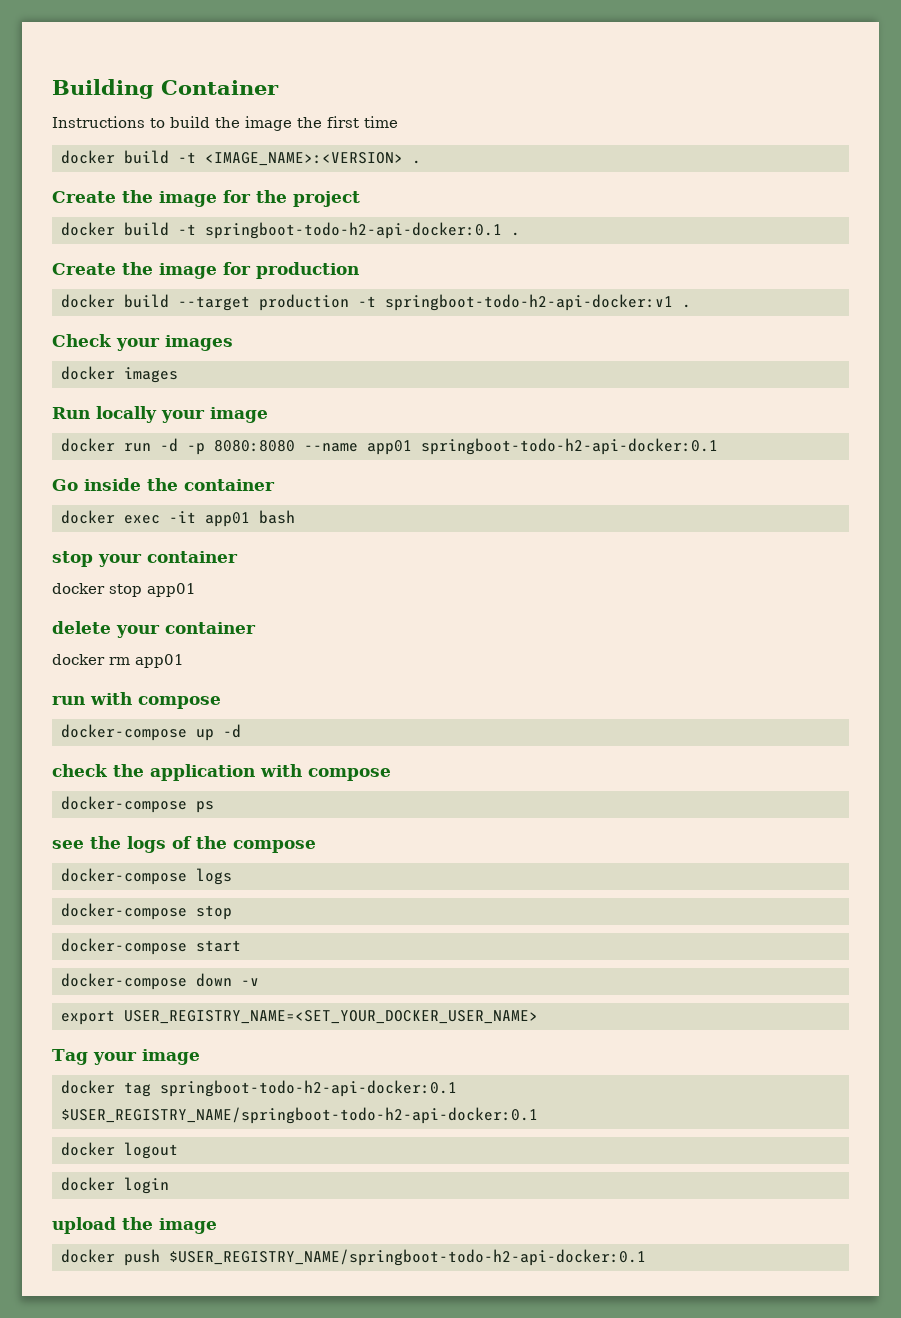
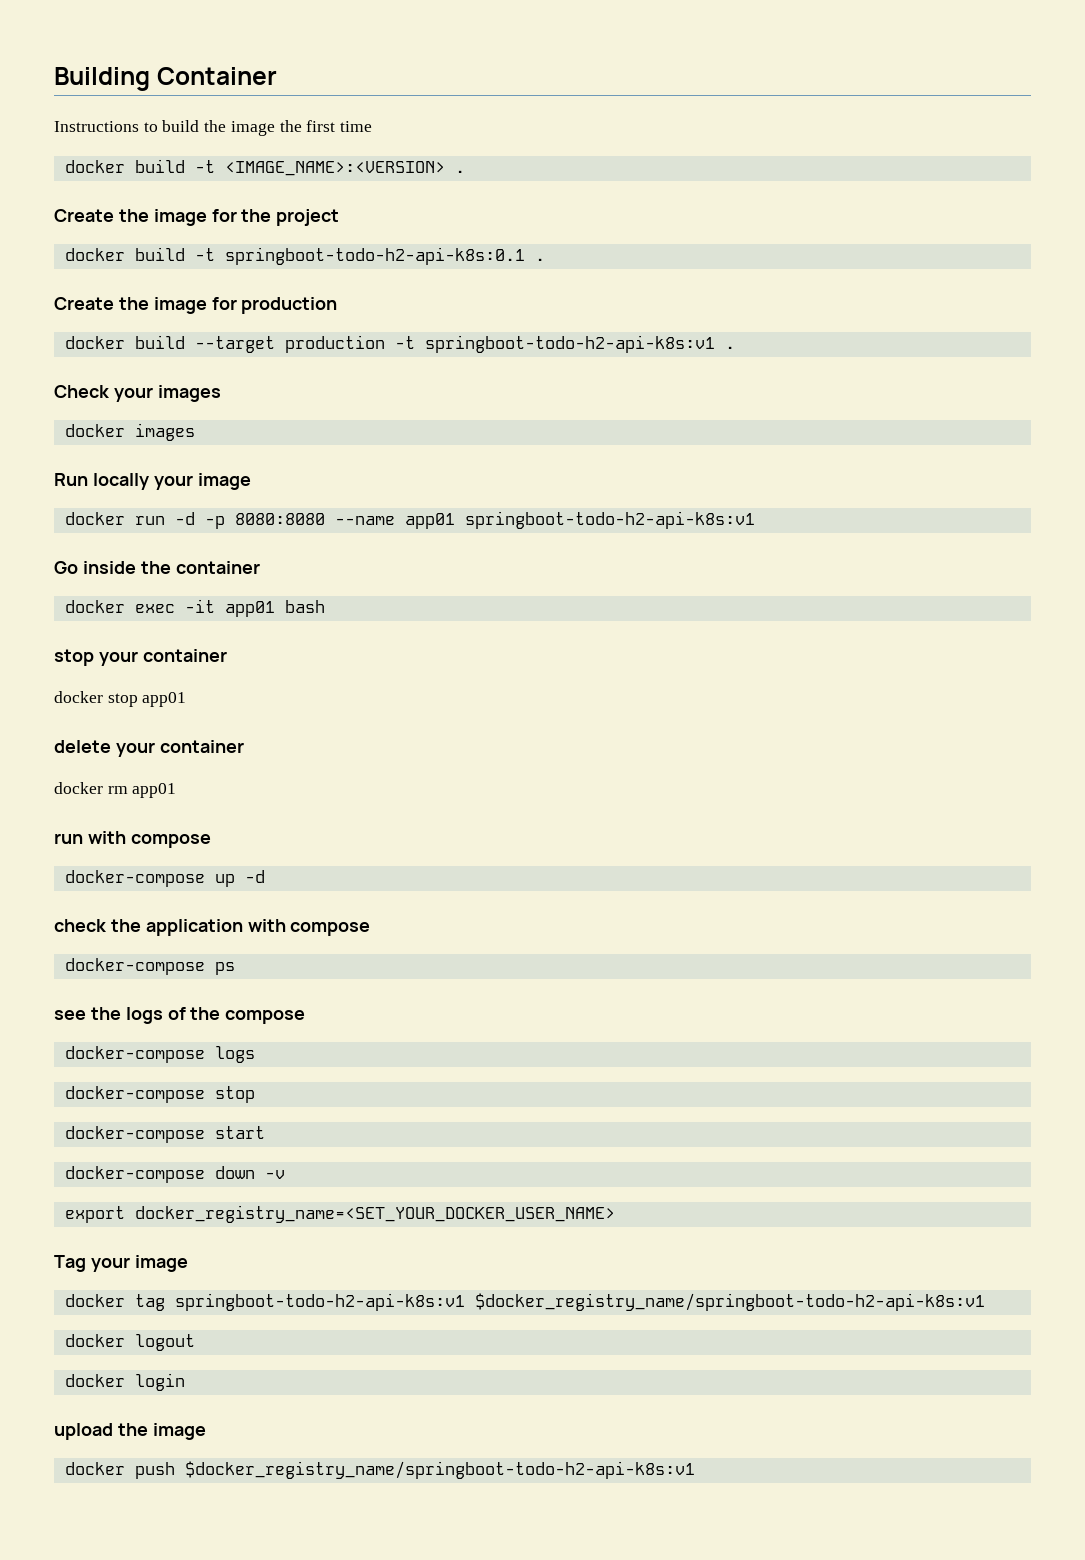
[205,222,502,239] springboot-todo-h2-api-docker:0.1 -> [224,247,525,265] springboot-todo-h2-api-k8s:0.1
[385,294,673,311] springboot-todo-h2-api-docker:v1 -> [424,335,715,353] springboot-todo-h2-api-k8s:v1
[421,438,718,455] springboot-todo-h2-api-docker:0.1 -> [464,511,755,529] springboot-todo-h2-api-k8s:v1
[124,1010,538,1024] USER_REGISTRY_NAME=<SET_YOUR_DOCKER_USER_NAME> -> [134,1205,615,1223] docker_registry_name=<SET_YOUR_DOCKER_USER_NAME>
[160,1080,457,1097] [61,1107,538,1124] springboot-todo-h2-api-docker:0.1 $USER_REGISTRY_NAME/springboot-todo-h2-api-docker:0.1 -> [174,1293,985,1311] springboot-todo-h2-api-k8s:v1 $docker_registry_name/springboot-todo-h2-api-k8s:v1
[169,1249,646,1266] $USER_REGISTRY_NAME/springboot-todo-h2-api-docker:0.1 -> [184,1461,695,1479] $docker_registry_name/springboot-todo-h2-api-k8s:v1

